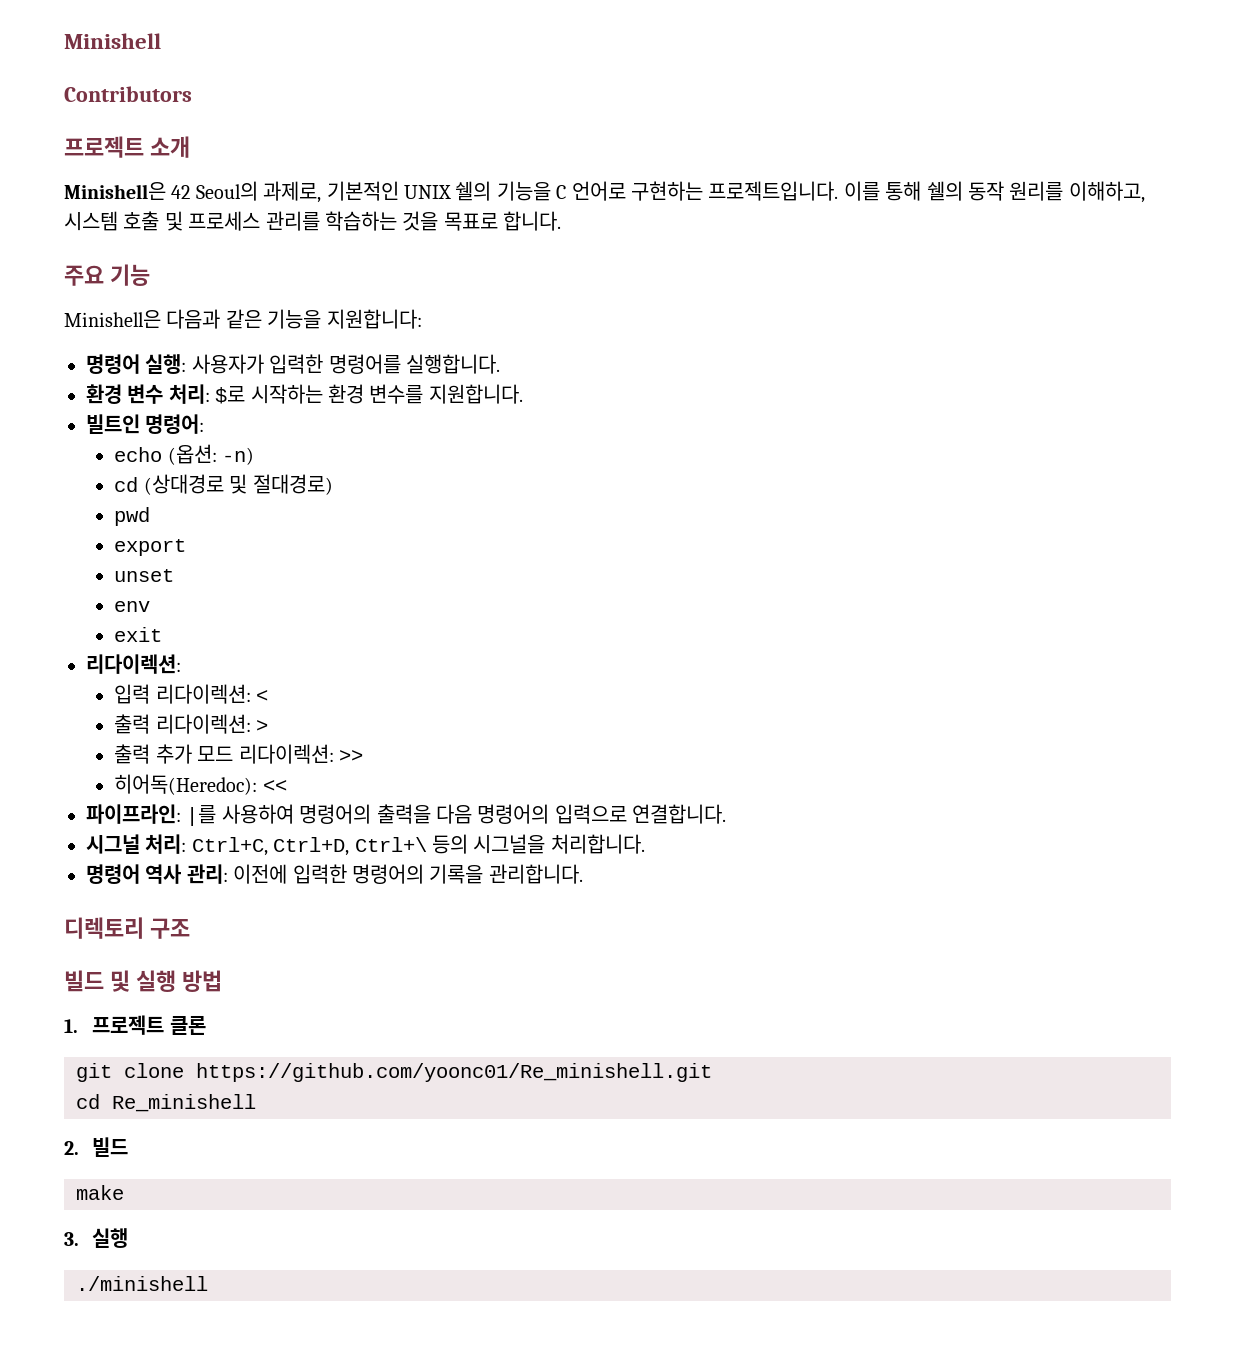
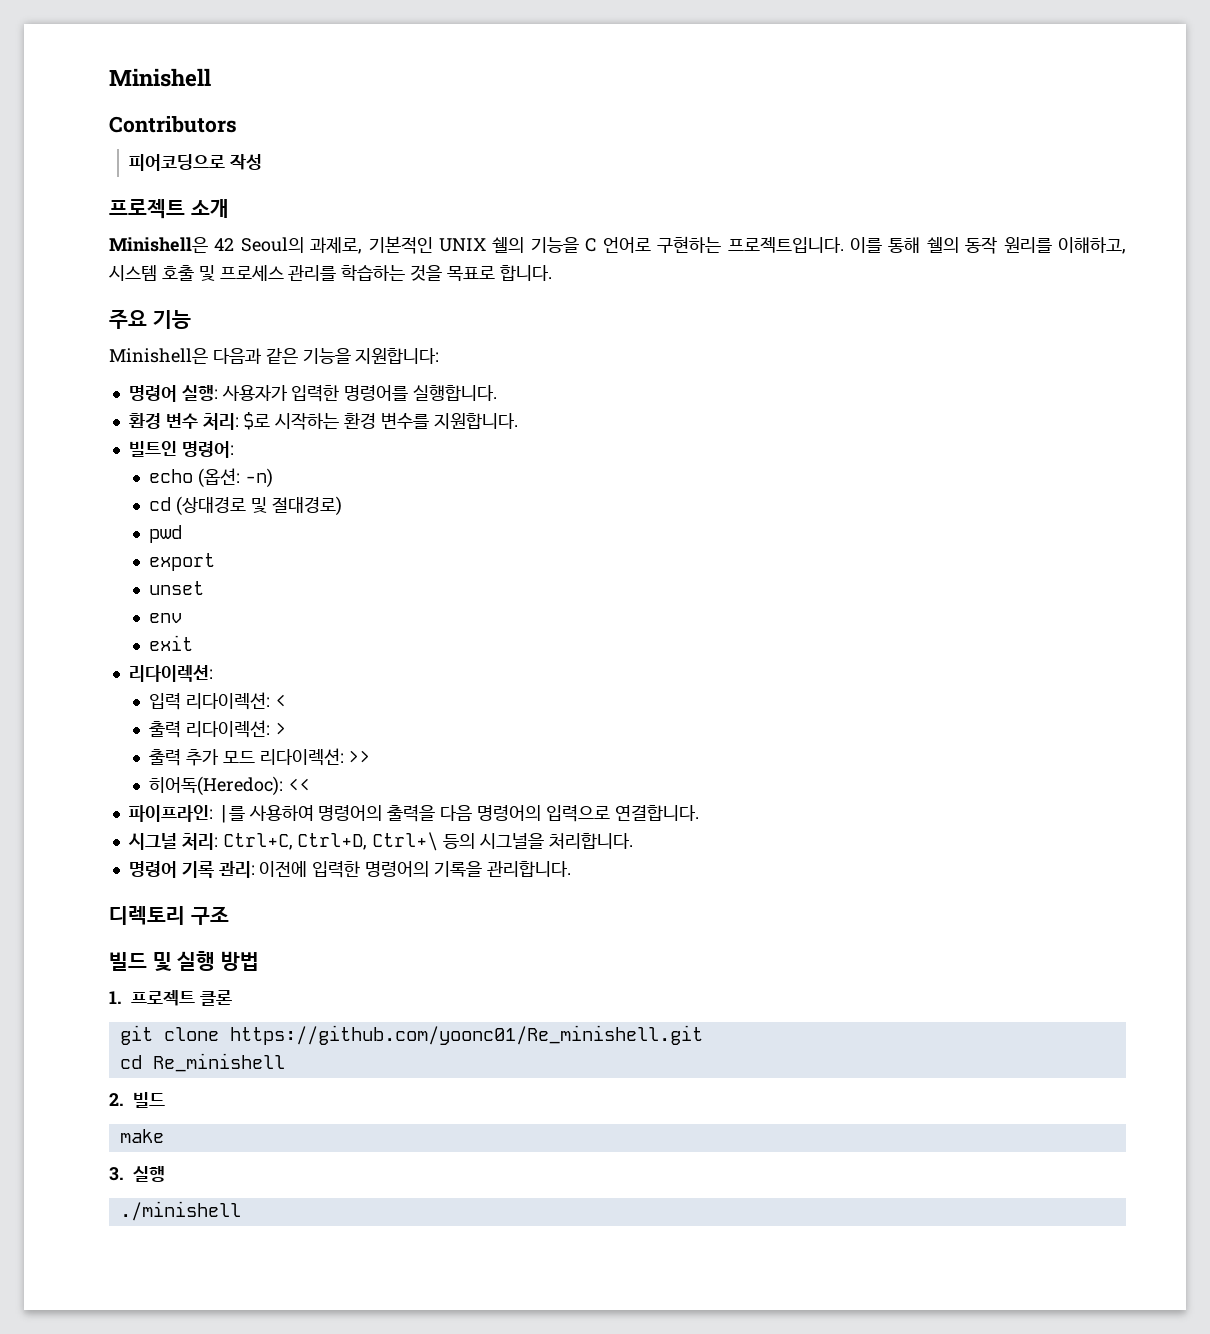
(192, 94) none -> [129,154,262,171] // 피어코딩으로 작성
[145,864,182,884] 역사 -> [181,861,214,878] 기록

